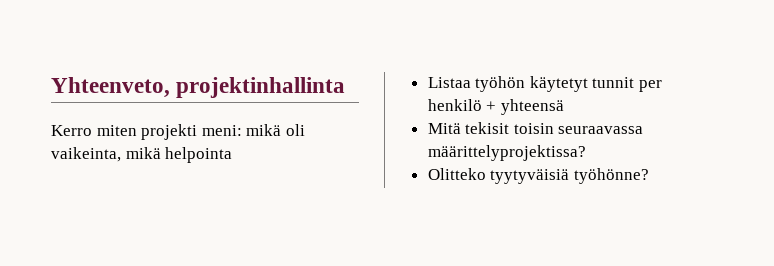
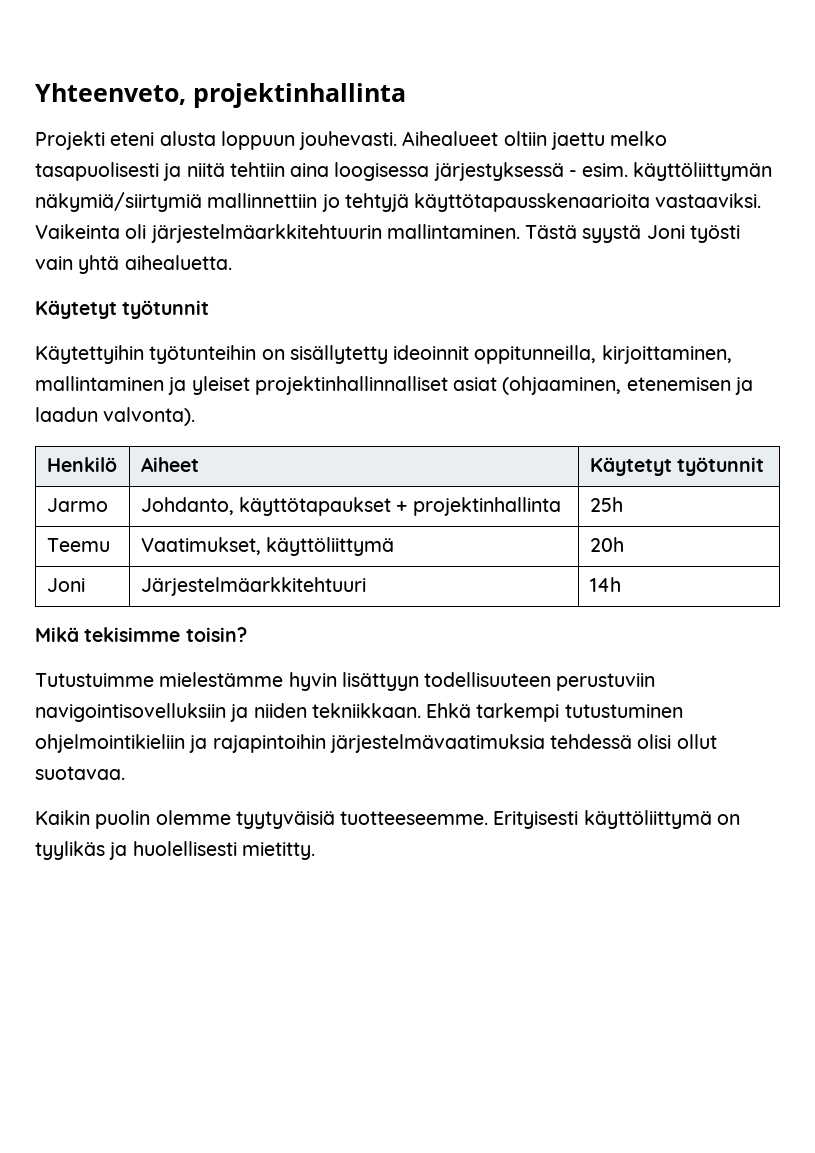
[51,124,305,140] [51,147,233,163] [427,76,663,92] [427,99,564,115] [427,122,644,134] [427,145,586,161] [427,168,649,184] Kerro miten projekti meni: mikä oli vaikeinta, mikä helpointa // Listaa työhön käytetyt tunnit per henkilö + yhteensä // Mitä tekisit toisin seuraavassa määrittelyprojektissa? // Olitteko tyytyväisiä työhönne? -> [35,131,668,150] [35,162,773,181] [35,192,762,212] [35,224,740,243] [35,255,232,274] [35,300,210,319] [35,345,732,364] [35,376,753,395] [35,407,196,426] [46,457,117,472] [140,457,199,472] [589,457,765,476] [46,498,108,512] [140,497,561,516] [589,497,623,512] [46,538,110,552] [140,537,395,556] [589,537,624,552] [46,578,85,592] [140,577,366,596] [589,577,621,592] [35,627,247,642] [35,672,656,691] [35,703,683,722] [35,734,717,753] [35,766,125,780] [35,810,740,829] [35,841,315,860] Projekti eteni alusta loppuun jouhevasti. Aihealueet oltiin jaettu melko tasapuolisesti ja niitä tehtiin aina loogisessa järjestyksessä - esim. käyttöliittymän näkymiä/siirtymiä mallinnettiin jo tehtyjä käyttötapausskenaarioita vastaaviksi. Vaikeinta oli järjestelmäarkkitehtuurin mallintaminen. Tästä syystä Joni työsti vain yhtä aihealuetta. // Käytetyt työtunnit // Käytettyihin työtunteihin on sisällytetty ideoinnit oppitunneilla, kirjoittaminen, mallintaminen ja yleiset projektinhallinnalliset asiat (ohjaaminen, etenemisen ja laadun valvonta). // Henkilö | Aiheet | Käytetyt työtunnit // Jarmo | Johdanto, käyttötapaukset + projektinhallinta | 25h // Teemu | Vaatimukset, käyttöliittymä | 20h // Joni | Järjestelmäarkkitehtuuri | 14h // Mikä tekisimme toisin? // Tutustuimme mielestämme hyvin lisättyyn todellisuuteen perustuviin navigointisovelluksiin ja niiden tekniikkaan. Ehkä tarkempi tutustuminen ohjelmointikieliin ja rajapintoihin järjestelmävaatimuksia tehdessä olisi ollut suotavaa. // Kaikin puolin olemme tyytyväisiä tuotteeseemme. Erityisesti käyttöliittymä on tyylikäs ja huolellisesti mietitty.

